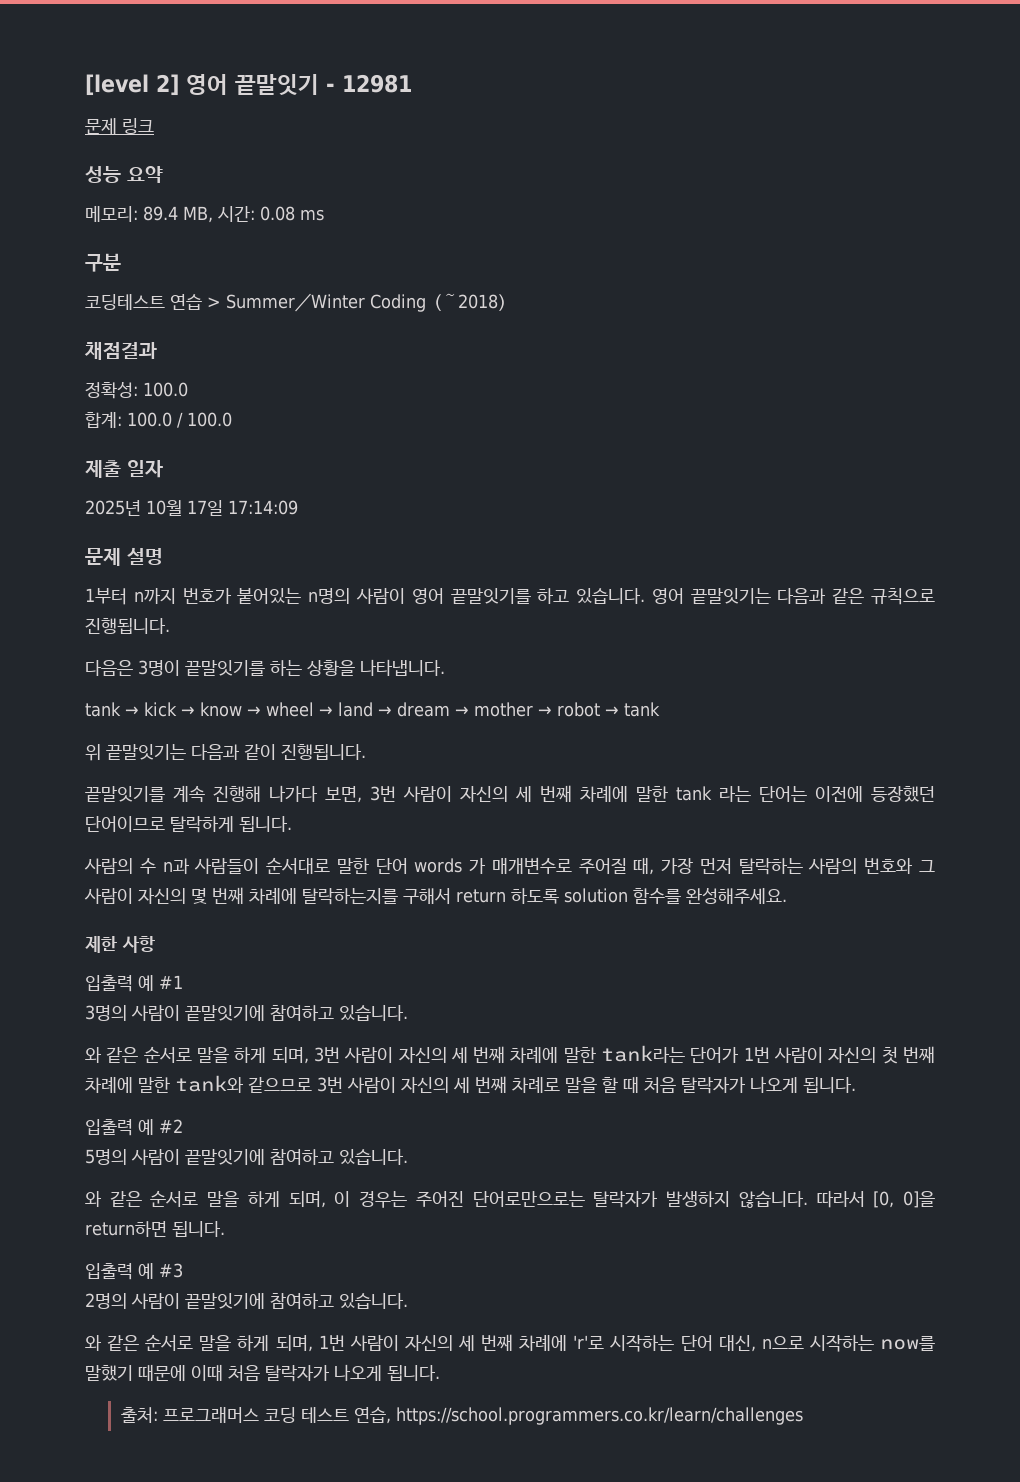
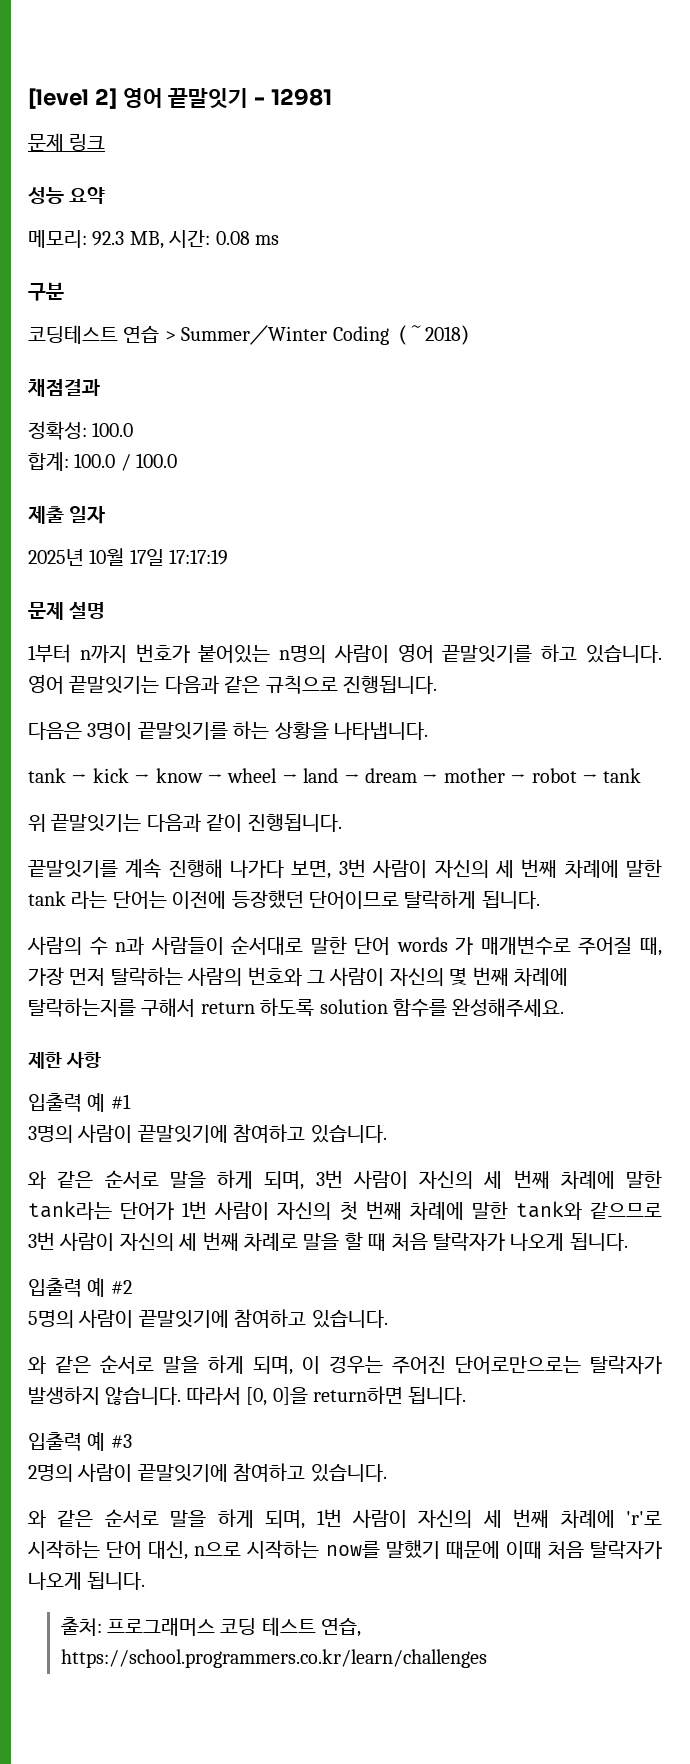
[143,206,178,221] 89.4 -> [92,231,125,246] 92.3
[228,500,298,515] 17:14:09 -> [169,549,229,565] 17:17:19

